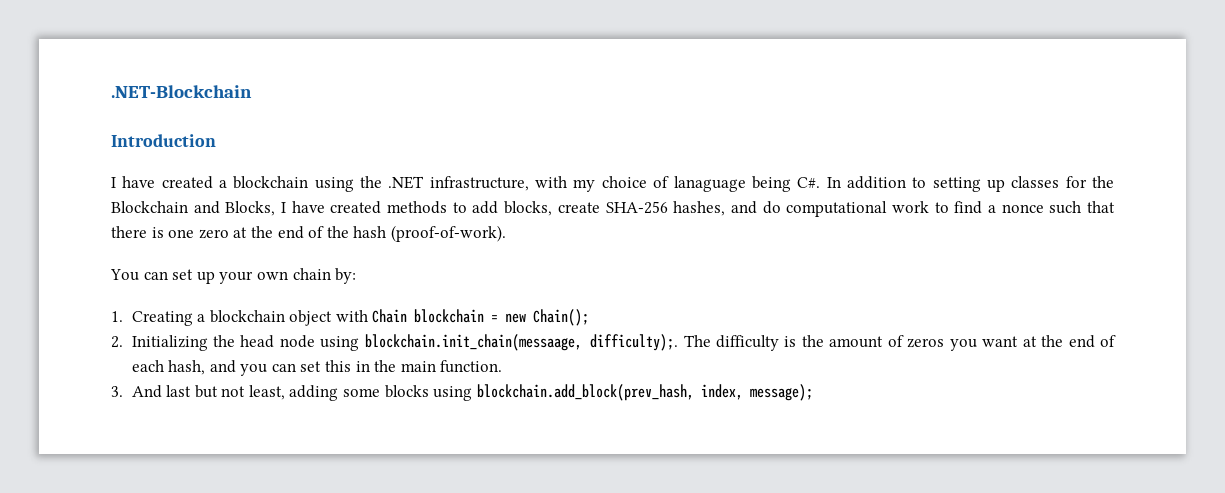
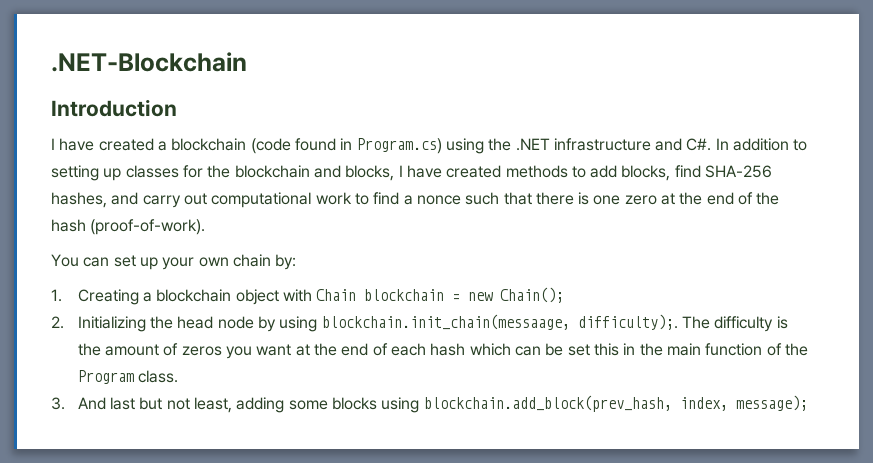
[314,176,791,192] using the .NET infrastructure, with my choice of lanaguage being -> [250,138,683,154] (code found in Program.cs) using the .NET infrastructure and
[111,201,276,216] Blockchain and Blocks, -> [234,165,395,181] blockchain and blocks,
[557,202,600,213] create -> [674,165,701,178] find
[762,201,781,214] do -> [142,193,207,208] carry out
(315, 341) none -> [258,316,277,332] by
[168,360,296,376] hash, and you can -> [430,343,564,356] hash which can be
[440,360,503,373] function. -> [705,343,808,356] [77,370,179,384] function of the Program class.

